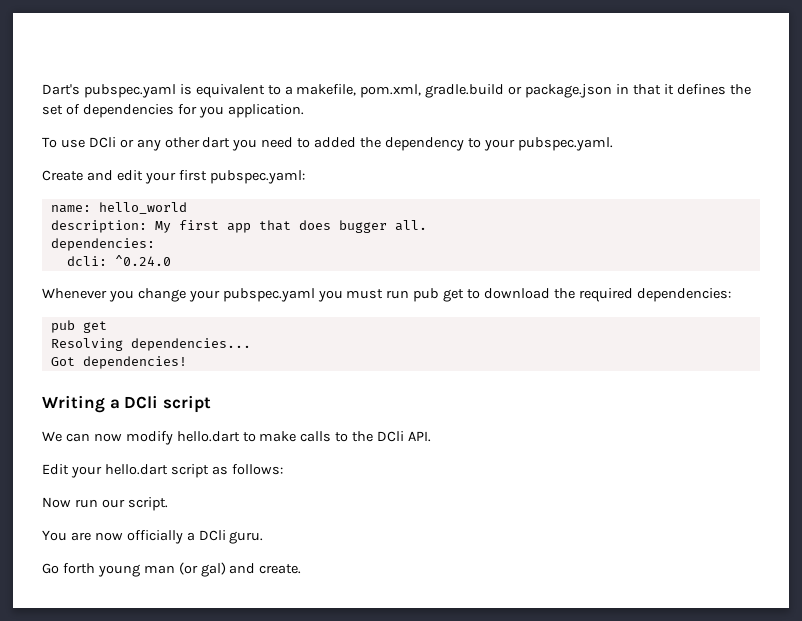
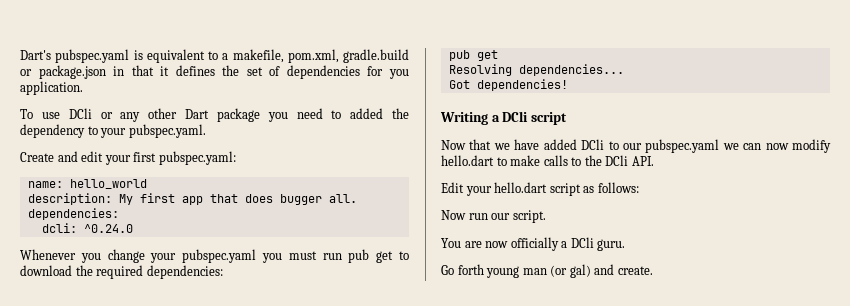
[202,137,231,148] dart -> [185,108,260,122] Dart package
[42,431,62,442] We -> [441,139,739,153] Now that we have added DCli to our pubspec.yaml we

